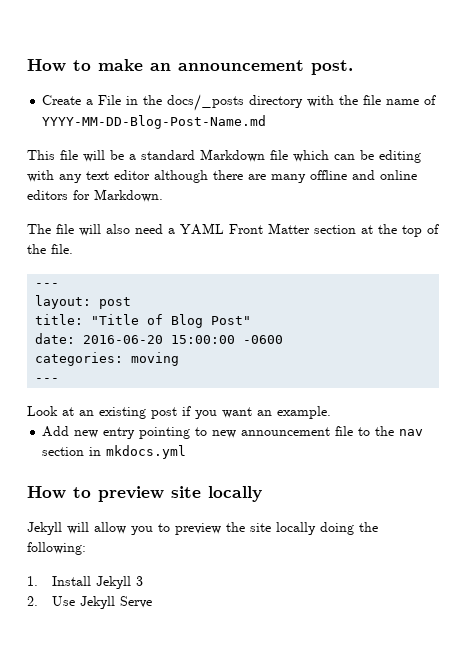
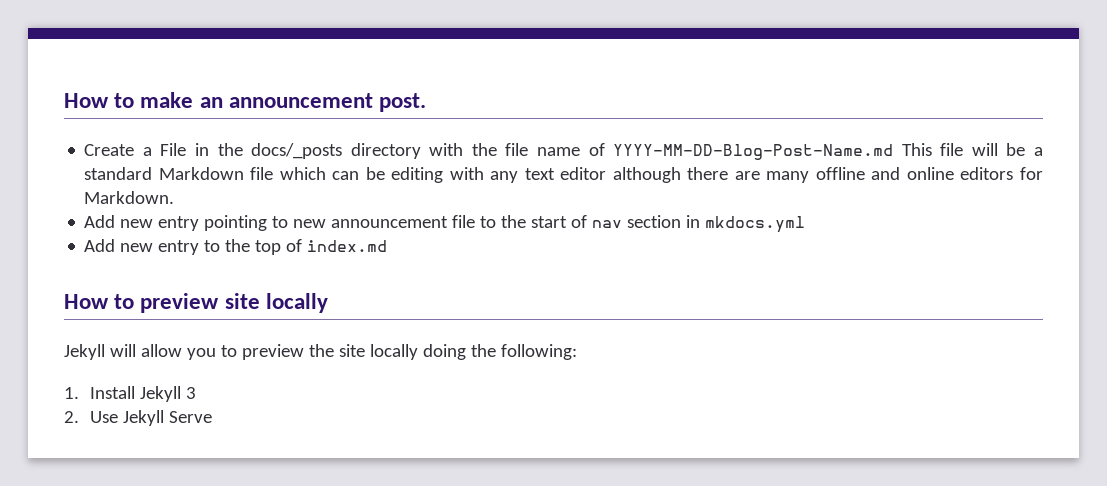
(267, 122) // -> (894, 152) none
[27,223,439,237] [27,244,73,254] [35,283,60,287] [35,295,132,309] [35,314,252,328] [35,333,284,344] [35,352,180,366] [35,378,60,382] [27,406,331,419] // The file will also need a YAML Front Matter section at the top of the file. // --- // layout: post // title: "Title of Blog Post" // date: 2016-06-20 15:00:00 -0600 // categories: moving // --- // Look at an existing post if you want an example. -> (175, 197) none
(395, 431) none -> [531,215,588,228] start of
(187, 452) none -> [84,239,388,255] // Add new entry to the top of index.md

